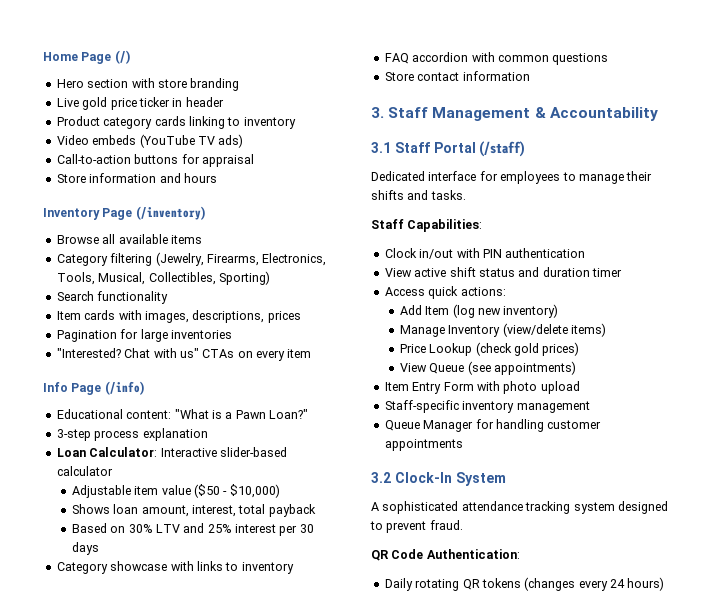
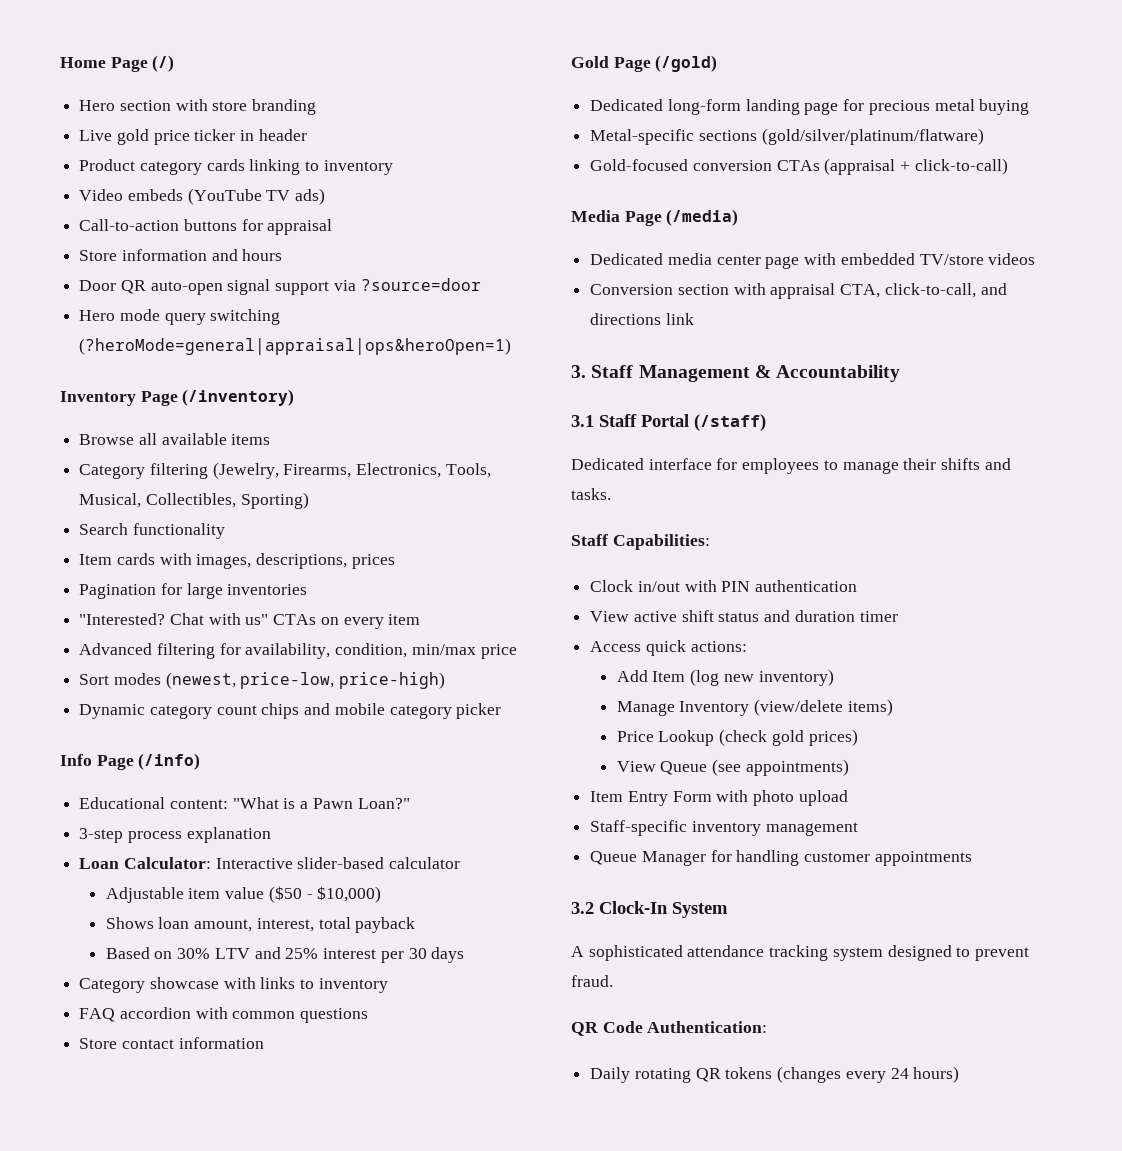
(217, 178) none -> [79,278,481,295] [79,309,281,325] [79,338,512,355] // Door QR auto-open signal support via ?source=door // Hero mode query switching (?heroMode=general|appraisal|ops&heroOpen=1)
(312, 353) none -> [79,643,517,659] [79,672,446,689] [79,703,502,719] // Advanced filtering for availability, condition, min/max price // Sort modes (newest, price-low, price-high) // Dynamic category count chips and mobile category picker
(530, 76) none -> [571,55,718,72] [590,99,1030,115] [590,128,984,145] [590,158,1008,175] [571,209,739,226] [590,253,1036,269] [590,283,1007,299] [590,313,694,325] // Gold Page (/gold) // Dedicated long-form landing page for precious metal buying // Metal-specific sections (gold/silver/platinum/flatware) // Gold-focused conversion CTAs (appraisal + click-to-call) // Media Page (/media) // Dedicated media center page with embedded TV/store videos // Conversion section with appraisal CTA, click-to-call, and directions link

